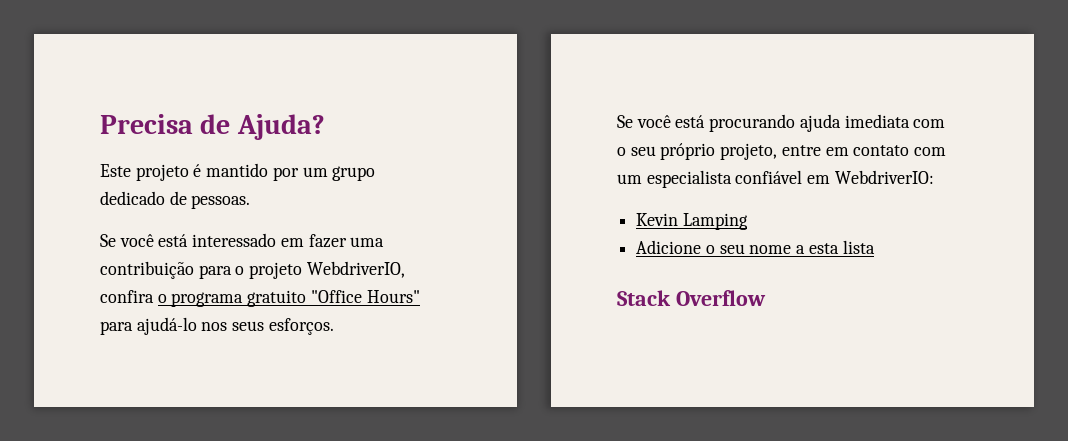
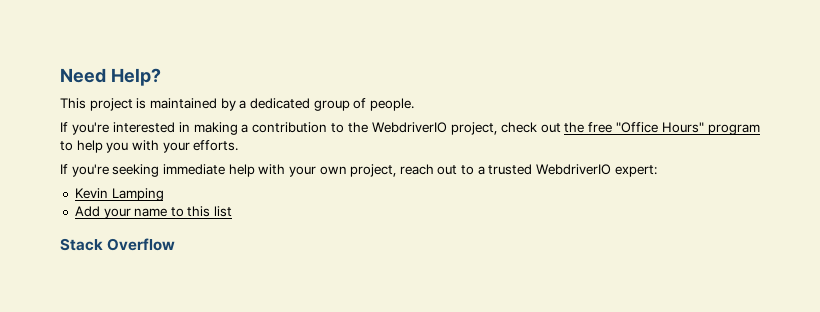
[100,114,325,140] [100,163,376,181] [100,191,251,209] [100,233,385,248] [100,261,405,279] [100,290,420,307] [100,317,334,335] [617,114,946,132] [617,143,947,160] [617,170,934,188] [636,213,748,230] [636,240,875,254] Precisa de Ajuda? // Este projeto é mantido por um grupo dedicado de pessoas. // Se você está interessado em fazer uma contribuição para o projeto WebdriverIO, confira o programa gratuito "Office Hours" para ajudá-lo nos seus esforços. // Se você está procurando ajuda imediata com o seu próprio projeto, entre em contato com um especialista confiável em WebdriverIO: // Kevin Lamping // Adicione o seu nome a esta lista -> [60,68,161,86] [60,98,414,111] [60,122,760,135] [60,140,239,153] [60,164,657,177] [74,188,164,201] [74,206,233,219] Need Help? // This project is maintained by a dedicated group of people. // If you're interested in making a contribution to the WebdriverIO project, check out the free "Office Hours" program to help you with your efforts. // If you're seeking immediate help with your own project, reach out to a trusted WebdriverIO expert: // Kevin Lamping // Add your name to this list

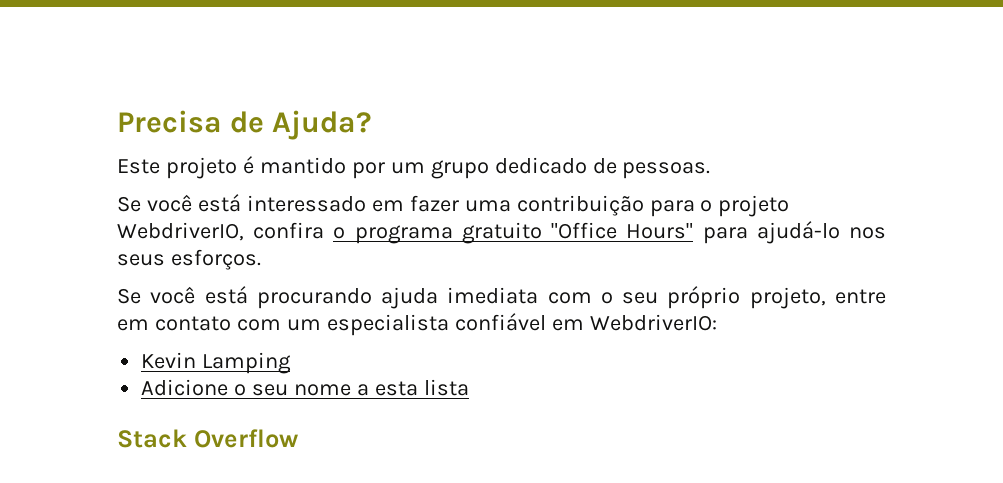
[60,68,161,86] [60,98,414,111] [60,122,760,135] [60,140,239,153] [60,164,657,177] [74,188,164,201] [74,206,233,219] Need Help? // This project is maintained by a dedicated group of people. // If you're interested in making a contribution to the WebdriverIO project, check out the free "Office Hours" program to help you with your efforts. // If you're seeking immediate help with your own project, reach out to a trusted WebdriverIO expert: // Kevin Lamping // Add your name to this list -> [117,110,373,140] [117,156,711,179] [117,194,790,217] [117,221,886,244] [117,249,261,270] [117,286,886,309] [117,313,717,336] [141,352,292,374] [141,379,469,396] Precisa de Ajuda? // Este projeto é mantido por um grupo dedicado de pessoas. // Se você está interessado em fazer uma contribuição para o projeto WebdriverIO, confira o programa gratuito "Office Hours" para ajudá-lo nos seus esforços. // Se você está procurando ajuda imediata com o seu próprio projeto, entre em contato com um especialista confiável em WebdriverIO: // Kevin Lamping // Adicione o seu nome a esta lista

